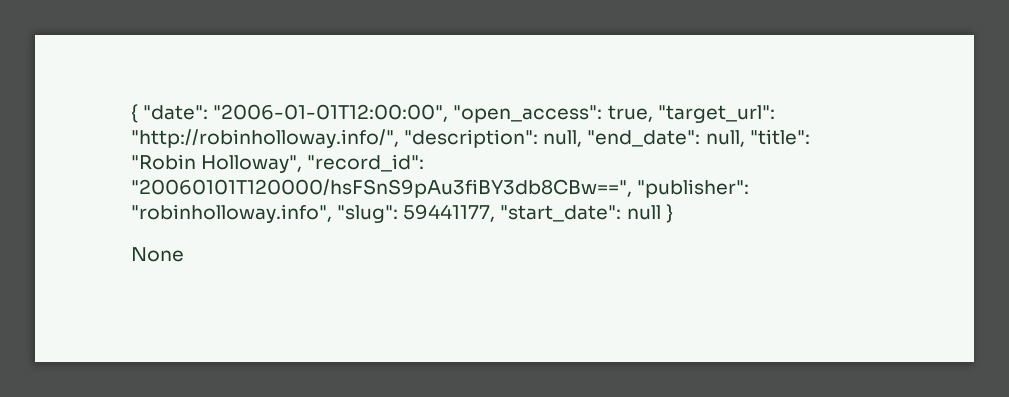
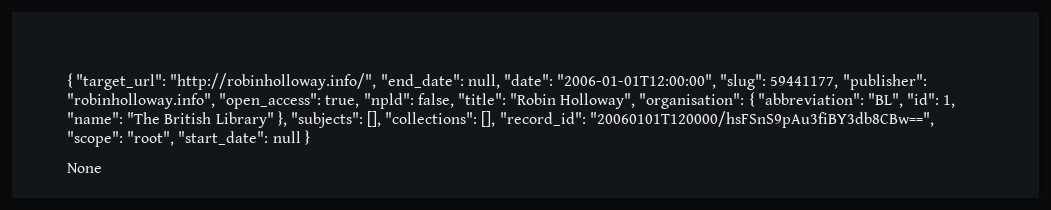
[131,104,775,123] [131,129,810,148] [131,154,425,173] [131,179,750,198] [131,204,496,223] { "date": "2006-01-01T12:00:00", "open_access": true, "target_url": "http://robinholloway.info/", "description": null, "end_date": null, "title": "Robin Holloway", "record_id": "20060101T120000/hsFSnS9pAu3fiBY3db8CBw==", "publisher": "robinholloway.info", "slug": 59441177, -> [67,73,927,90] [67,92,956,109] [67,111,934,128] [67,131,175,147] { "target_url": "http://robinholloway.info/", "end_date": null, "date": "2006-01-01T12:00:00", "slug": 59441177, "publisher": "robinholloway.info", "open_access": true, "npld": false, "title": "Robin Holloway", "organisation": { "abbreviation": "BL", "id": 1, "name": "The British Library" }, "subjects": [], "collections": [], "record_id": "20060101T120000/hsFSnS9pAu3fiBY3db8CBw==", "scope": "root",

